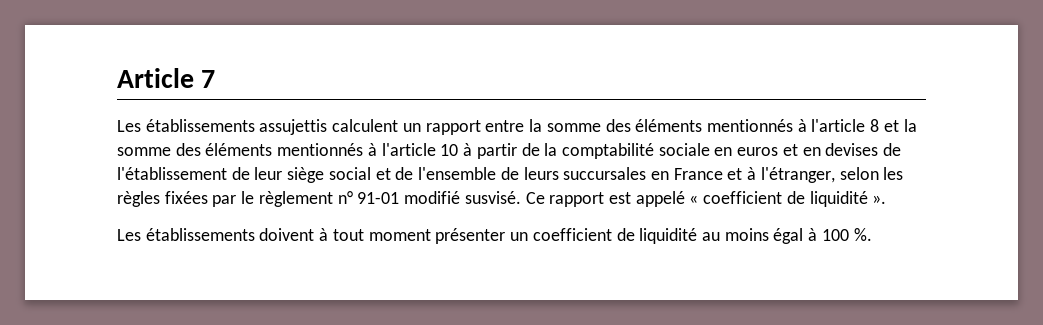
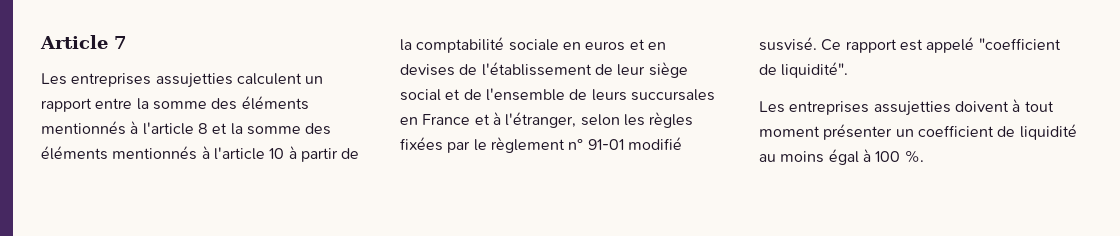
[145,119,328,135] établissements assujettis -> [71,73,233,88] entreprises assujetties
[689,191,887,207] [117,228,255,241] « coefficient de liquidité ». // Les établissements -> [978,38,1061,50] [759,62,849,78] [759,101,951,116] "coefficient de liquidité". // Les entreprises assujetties

